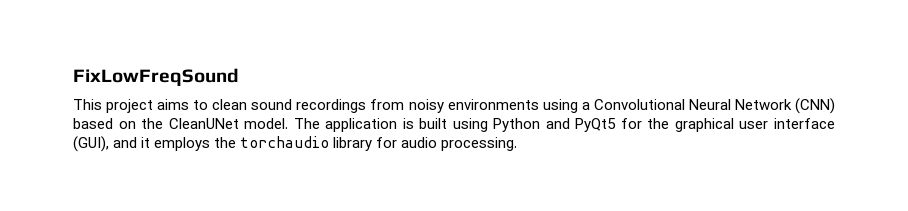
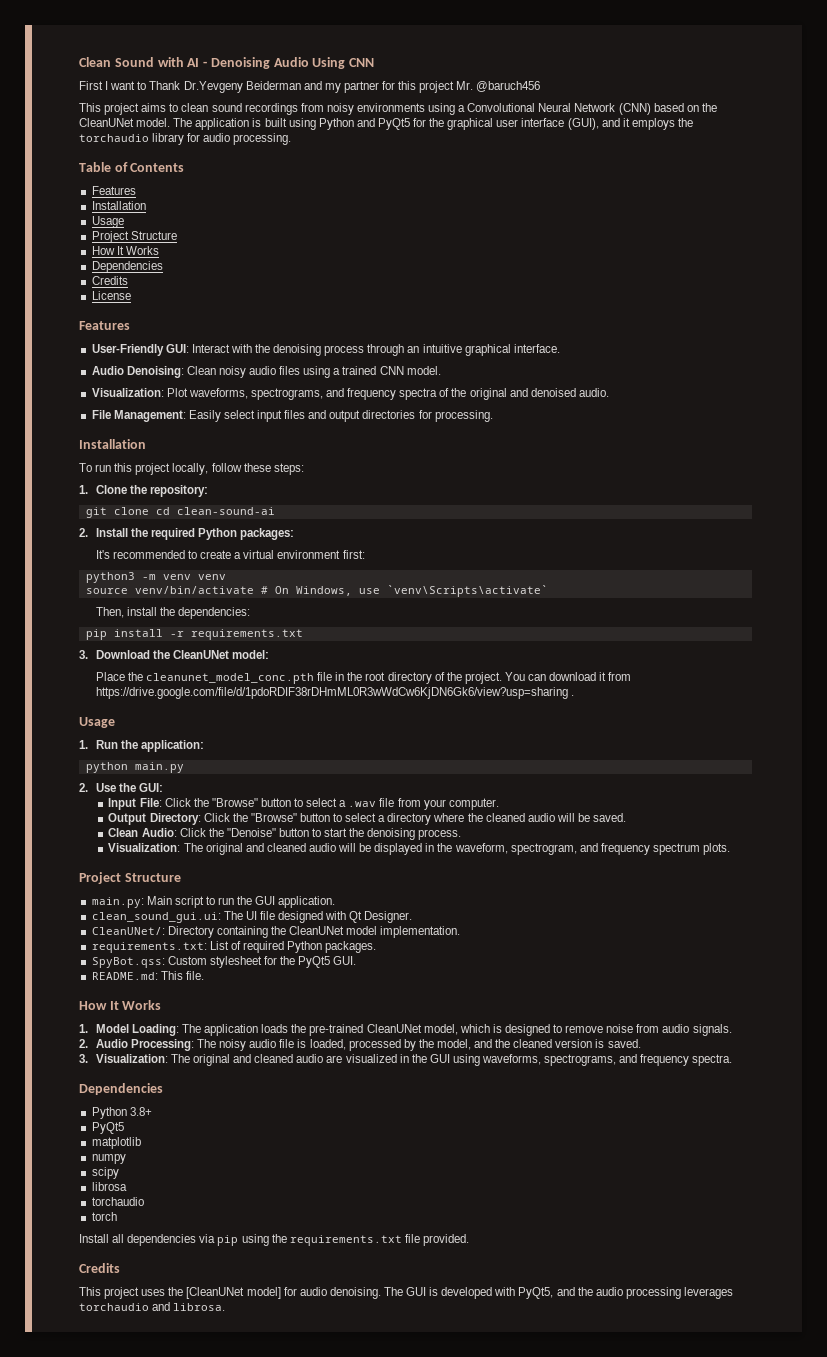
[73,68,239,86] FixLowFreqSound -> [79,57,375,69] [79,81,541,93] Clean Sound with AI - Denoising Audio Using CNN // First I want to Thank Dr.Yevgeny Beiderman and my partner for this project Mr. @baruch456
(518, 144) none -> [79,162,185,172] [91,186,136,195] [91,201,146,210] [91,216,124,228] [91,231,177,243] [91,246,159,255] [91,261,163,273] [91,276,128,285] [91,291,131,300] [79,321,130,330] [91,344,560,356] [91,366,441,378] [91,388,609,400] [91,410,493,422] [79,439,146,449] [79,463,304,475] [79,485,208,497] [85,507,275,518] [79,528,295,540] [95,550,365,559] [85,572,226,583] [85,585,548,597] [95,607,251,619] [85,629,303,640] [79,650,270,659] [95,672,632,684] [95,687,574,699] [79,717,115,728] [79,740,204,752] [85,762,184,773] [79,783,163,792] [108,798,499,810] [108,813,627,825] [108,828,462,840] [108,843,731,855] [79,872,181,884] [91,896,336,908] [91,911,413,923] [91,926,461,938] [91,941,377,953] [91,956,357,968] [91,971,204,980] [79,1000,162,1010] [79,1024,732,1036] [79,1039,641,1051] [79,1054,733,1066] [79,1083,163,1095] [91,1107,152,1119] [91,1122,124,1134] [91,1137,141,1149] [91,1154,126,1164] [91,1167,119,1179] [91,1182,127,1191] [91,1197,144,1206] [91,1212,117,1221] [79,1234,469,1246] [79,1263,120,1273] [79,1287,733,1299] [79,1302,226,1311] // Table of Contents // Features // Installation // Usage // Project Structure // How It Works // Dependencies // Credits // License // Features // User-Friendly GUI: Interact with the denoising process through an intuitive graphical interface. // Audio Denoising: Clean noisy audio files using a trained CNN model. // Visualization: Plot waveforms, spectrograms, and frequency spectra of the original and denoised audio. // File Management: Easily select input files and output directories for processing. // Installation // To run this project locally, follow these steps: // 1. Clone the repository: // git clone cd clean-sound-ai // 2. Install the required Python packages: // It's recommended to create a virtual environment first: // python3 -m venv venv // source venv/bin/activate # On Windows, use `venv\Scripts\activate` // Then, install the dependencies: // pip install -r requirements.txt // 3. Download the CleanUNet model: // Place the cleanunet_model_conc.pth file in the root directory of the project. You can download it from https://drive.google.com/file/d/1pdoRDIF38rDHmML0R3wWdCw6KjDN6Gk6/view?usp=sharing . // Usage // 1. Run the application: // python main.py // 2. Use the GUI: // Input File: Click the "Browse" button to select a .wav file from your computer. // Output Directory: Click the "Browse" button to select a directory where the cleaned audio will be saved. // Clean Audio: Click the "Denoise" button to start the denoising process. // Visualization: The original and cleaned audio will be displayed in the waveform, spectrogram, and frequency spectrum plots. // Project Structure // main.py: Main script to run the GUI application. // clean_sound_gui.ui: The UI file designed with Qt Designer. // CleanUNet/: Directory containing the CleanUNet model implementation. // requirements.txt: List of required Python packages. // SpyBot.qss: Custom stylesheet for the PyQt5 GUI. // README.md: This file. // How It Works // 1. Model Loading: The application loads the pre-trained CleanUNet model, which is designed to remove noise from audio signals. // 2. Audio Processing: The noisy audio file is loaded, processed by the model, and the cleaned version is saved. // 3. Visualization: The original and cleaned audio are visualized in the GUI using waveforms, spectrograms, and frequency spectra. // Dependencies // Python 3.8+ // PyQt5 // matplotlib // numpy // scipy // librosa // torchaudio // torch // Install all dependencies via pip using the requirements.txt file provided. // Credits // This project uses the [CleanUNet model] for audio denoising. The GUI is developed with PyQt5, and the audio processing leverages torchaudio and librosa.

